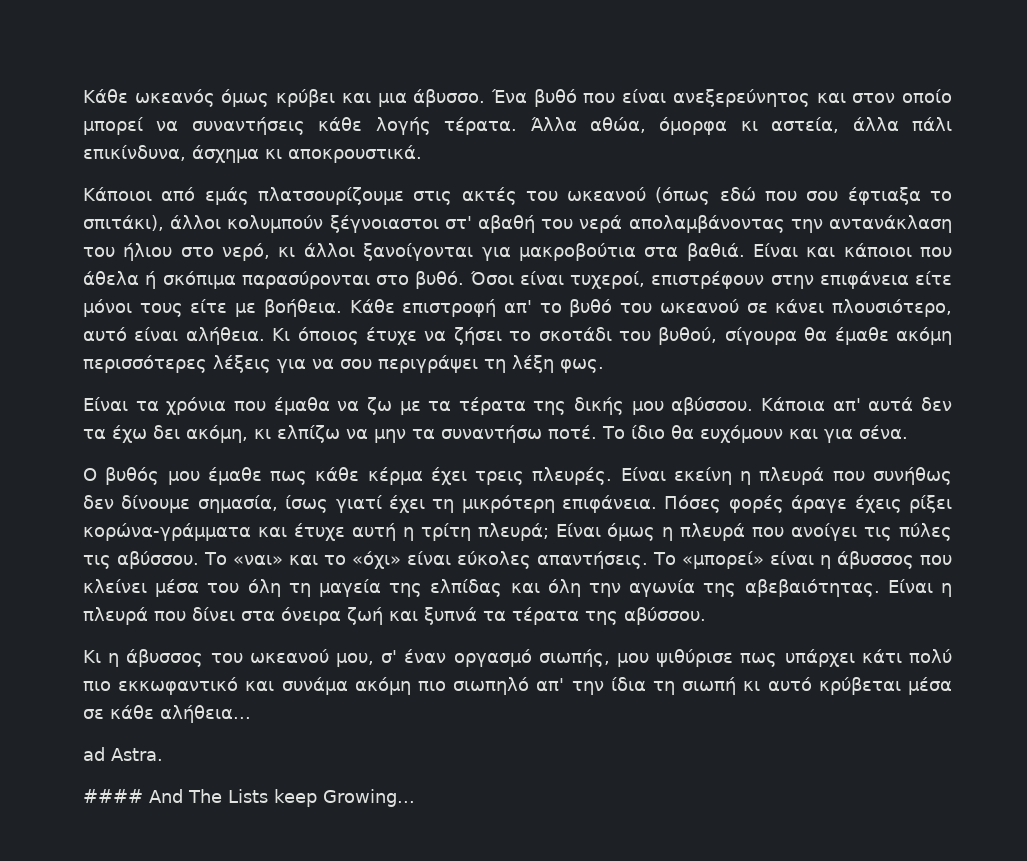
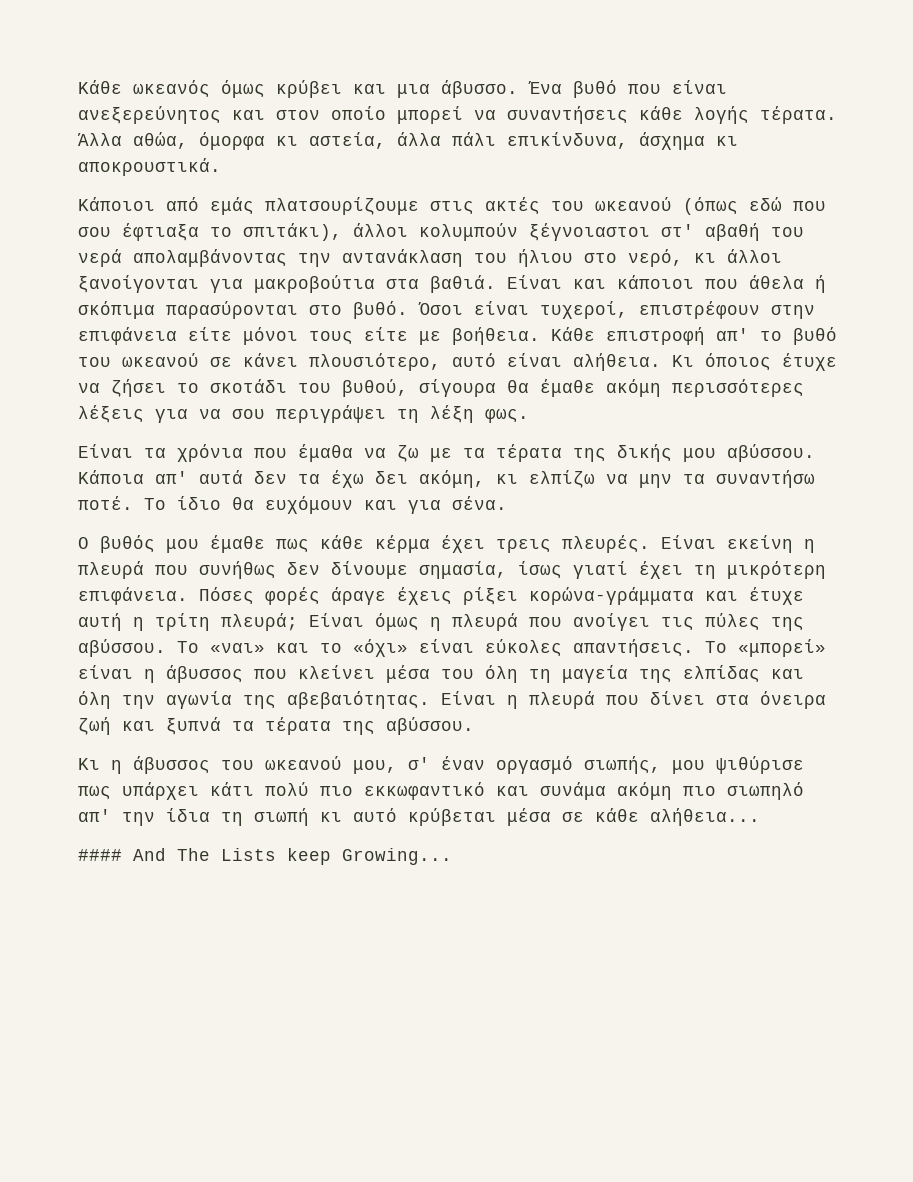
[83,555,111,569] τις -> [771,617,804,631] της
[83,747,163,761] // ad Astra. -> (760, 817) none

